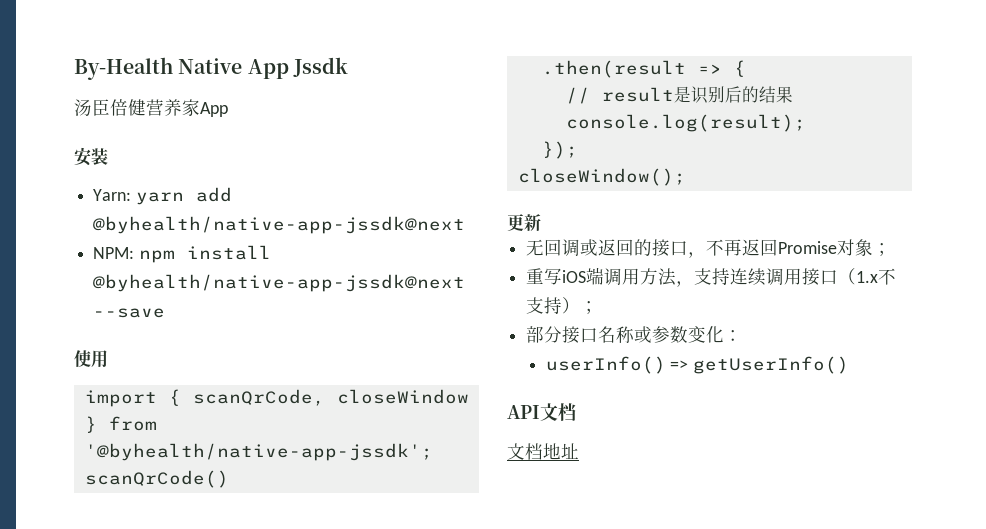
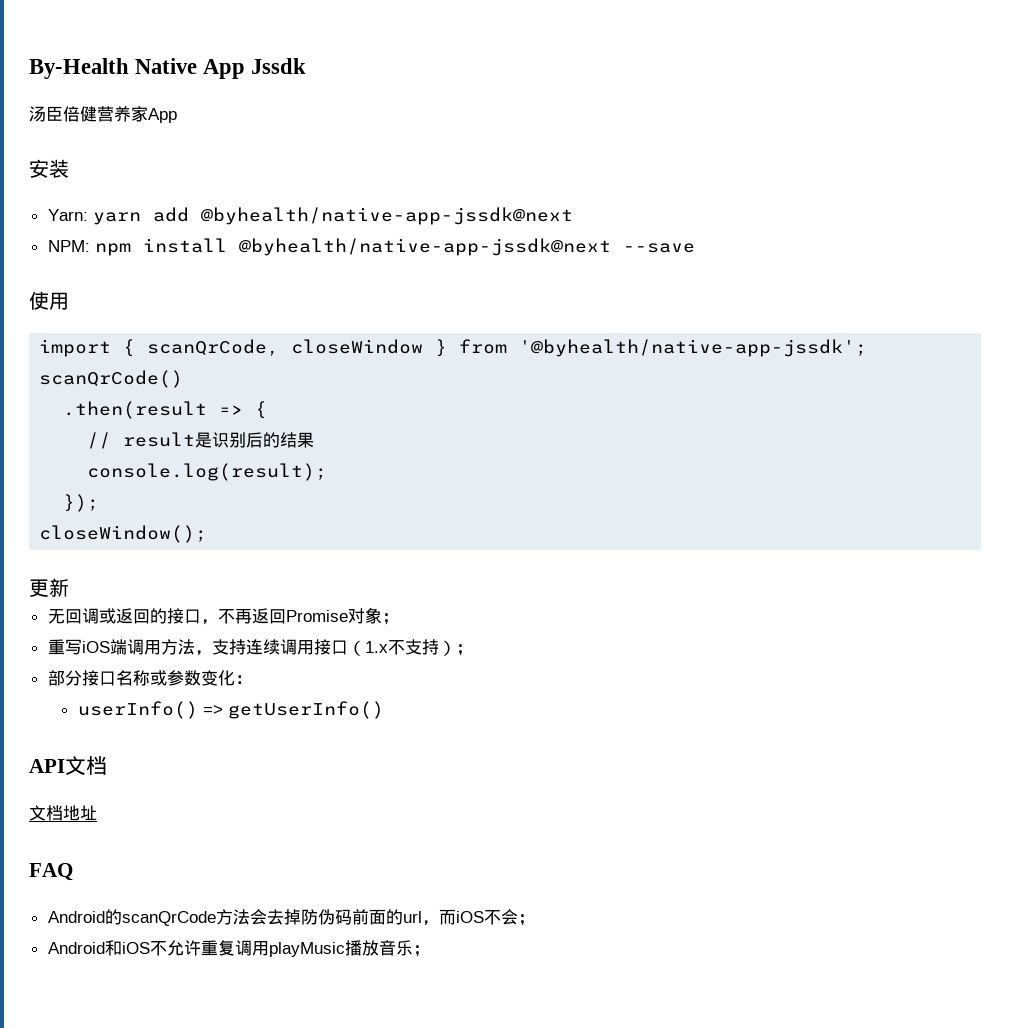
(579, 451) none -> [29,863,73,881] [47,909,535,926] [47,940,430,957] // FAQ // Android的scanQrCode方法会去掉防伪码前面的url，而iOS不会； // Android和iOS不允许重复调用playMusic播放音乐；

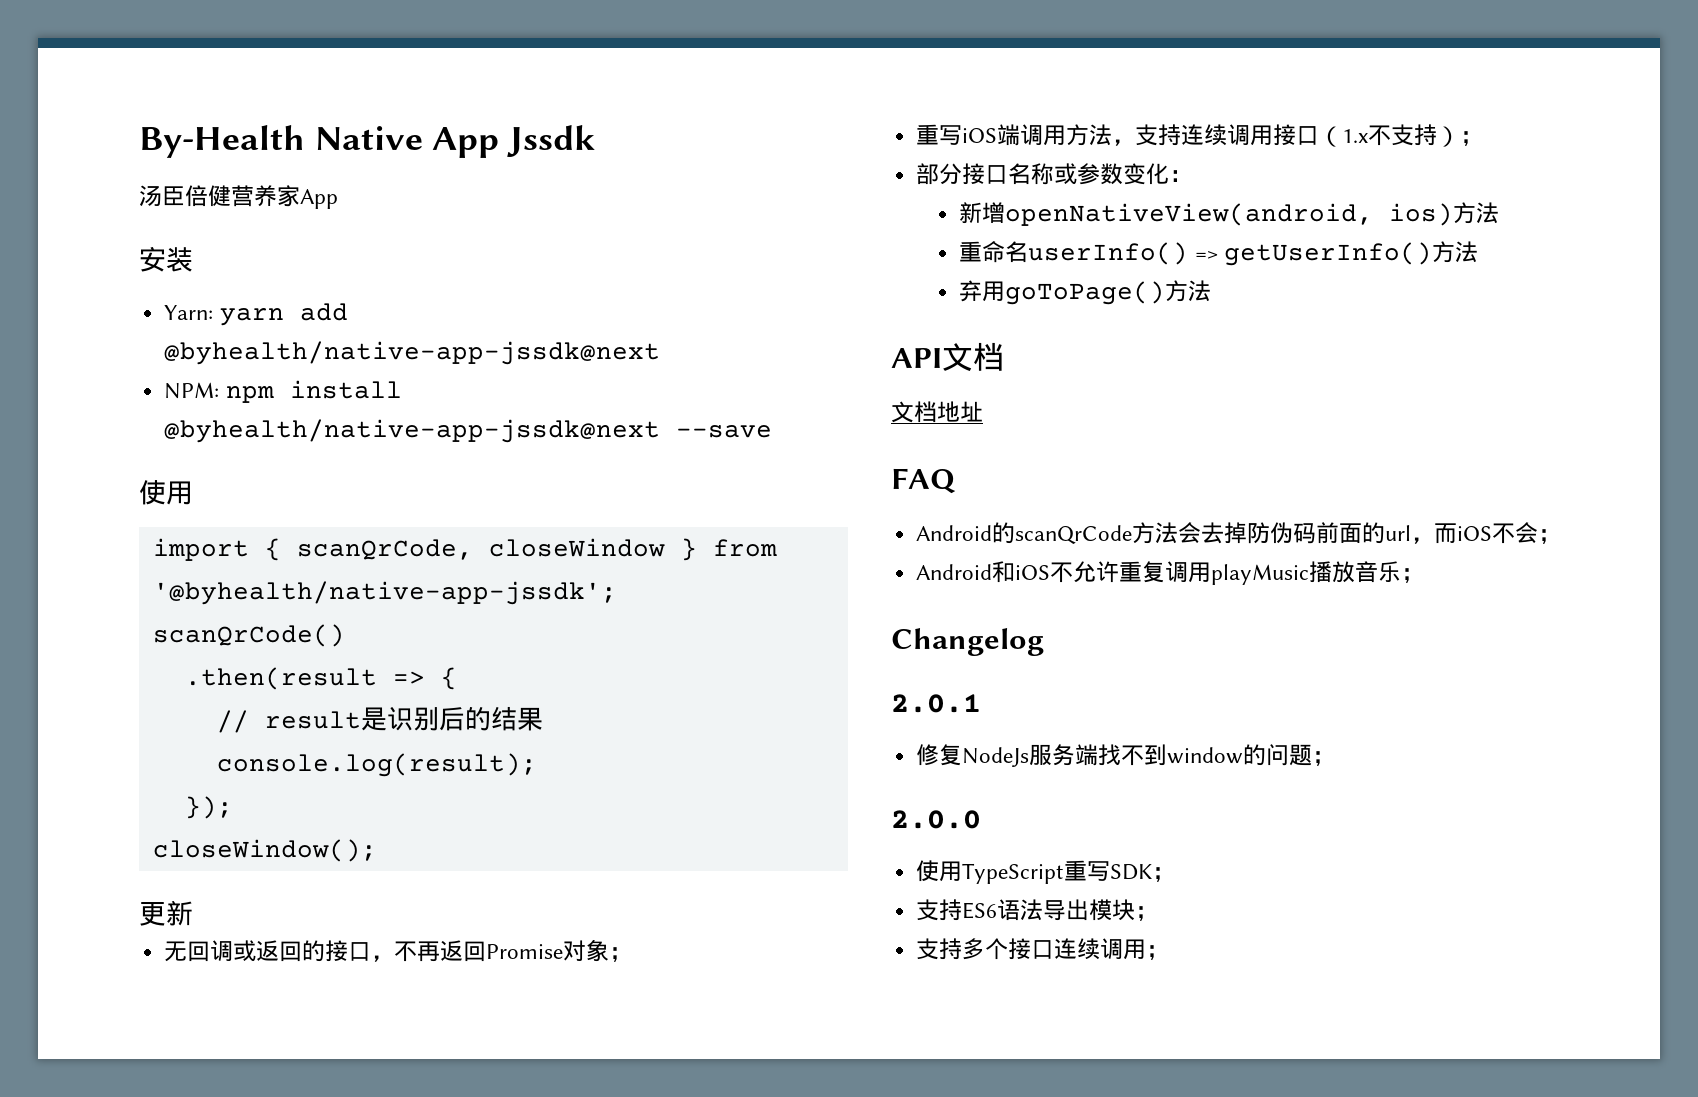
(252, 679) none -> [959,202,1500,226] [959,241,1029,263] 新增openNativeView(android, ios)方法 // 重命名
(384, 710) none -> [1431,241,1478,263] [959,280,1212,305] 方法 // 弃用goToPage()方法
(430, 951) none -> [891,628,1044,656] [891,694,981,713] [916,744,1336,767] [891,810,981,829] [916,860,1176,884] [916,899,1159,921] [916,938,1170,960] // Changelog // 2.0.1 // 修复NodeJs服务端找不到window的问题； // 2.0.0 // 使用TypeScript重写SDK； // 支持ES6语法导出模块； // 支持多个接口连续调用；

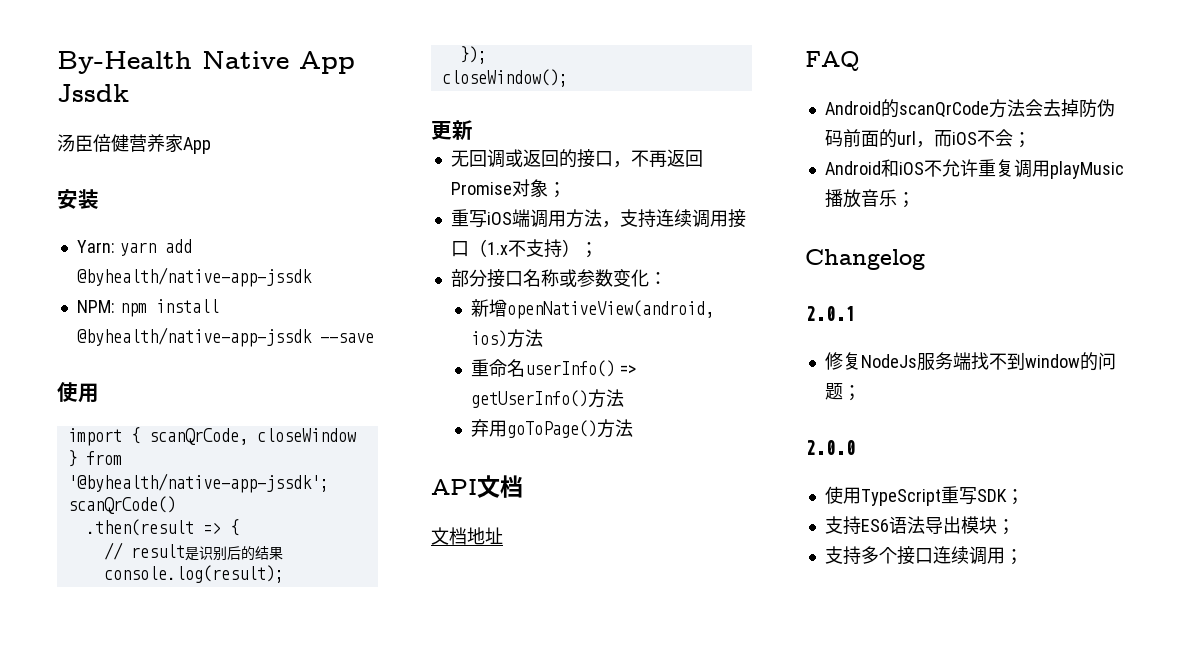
[164,341,661,365] @byhealth/native-app-jssdk@next -> [76,267,312,287] @byhealth/native-app-jssdk
[164,419,661,443] @byhealth/native-app-jssdk@next -> [76,327,312,347] @byhealth/native-app-jssdk

